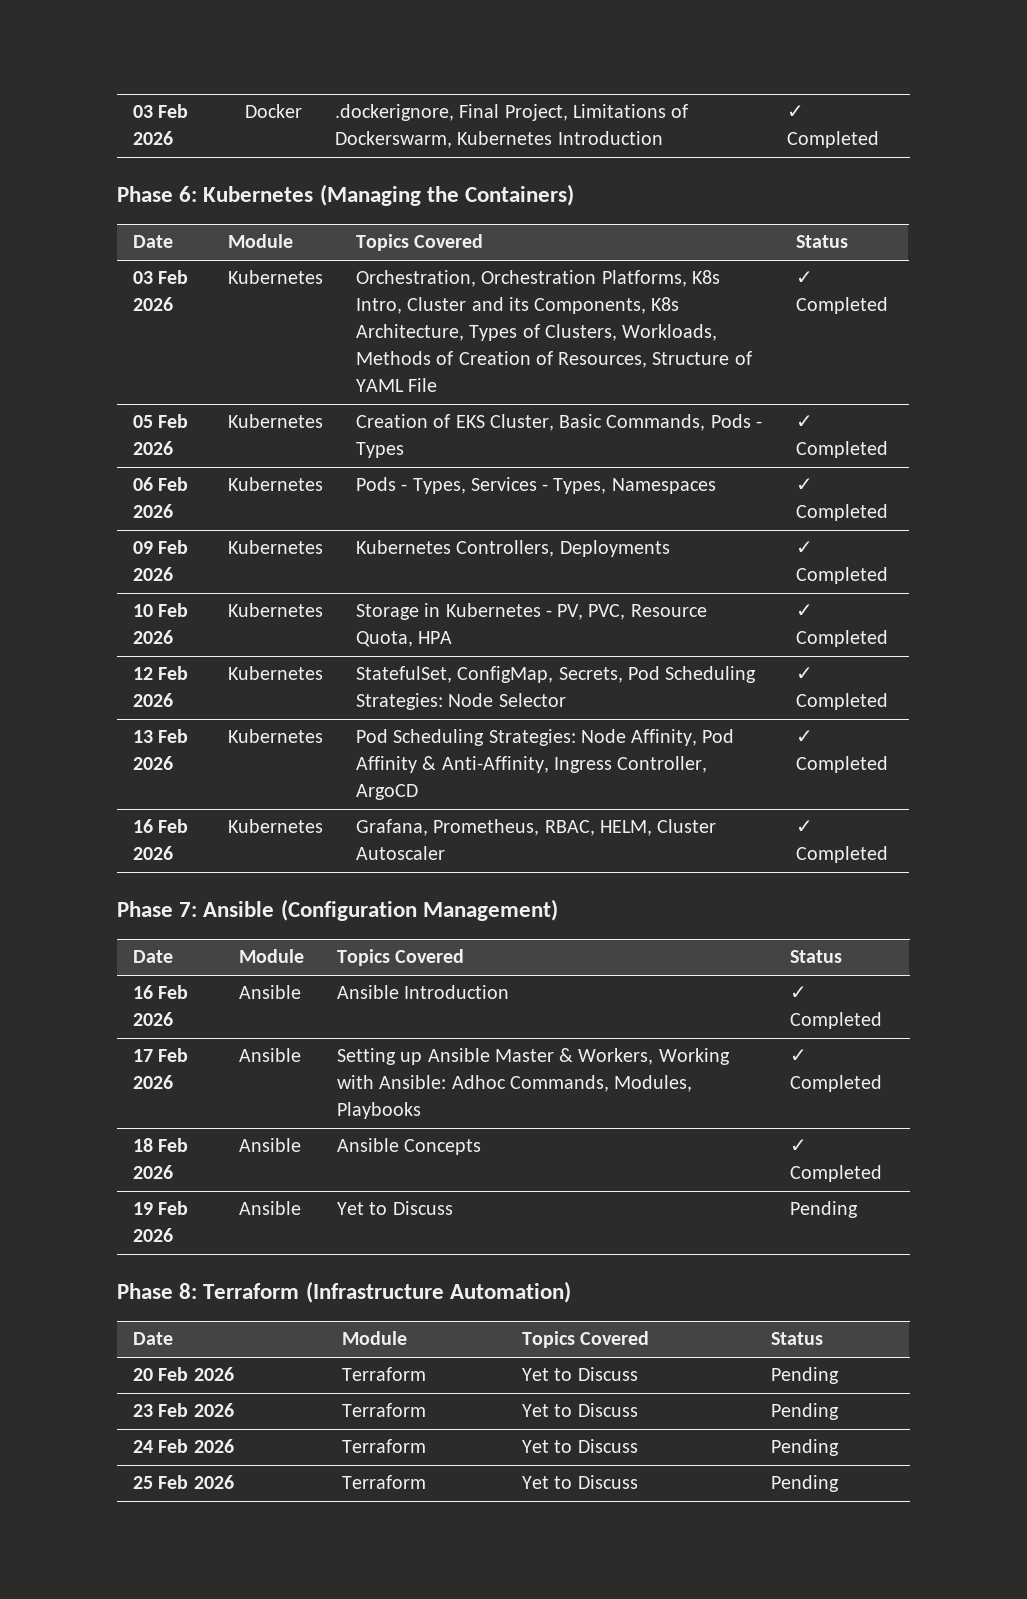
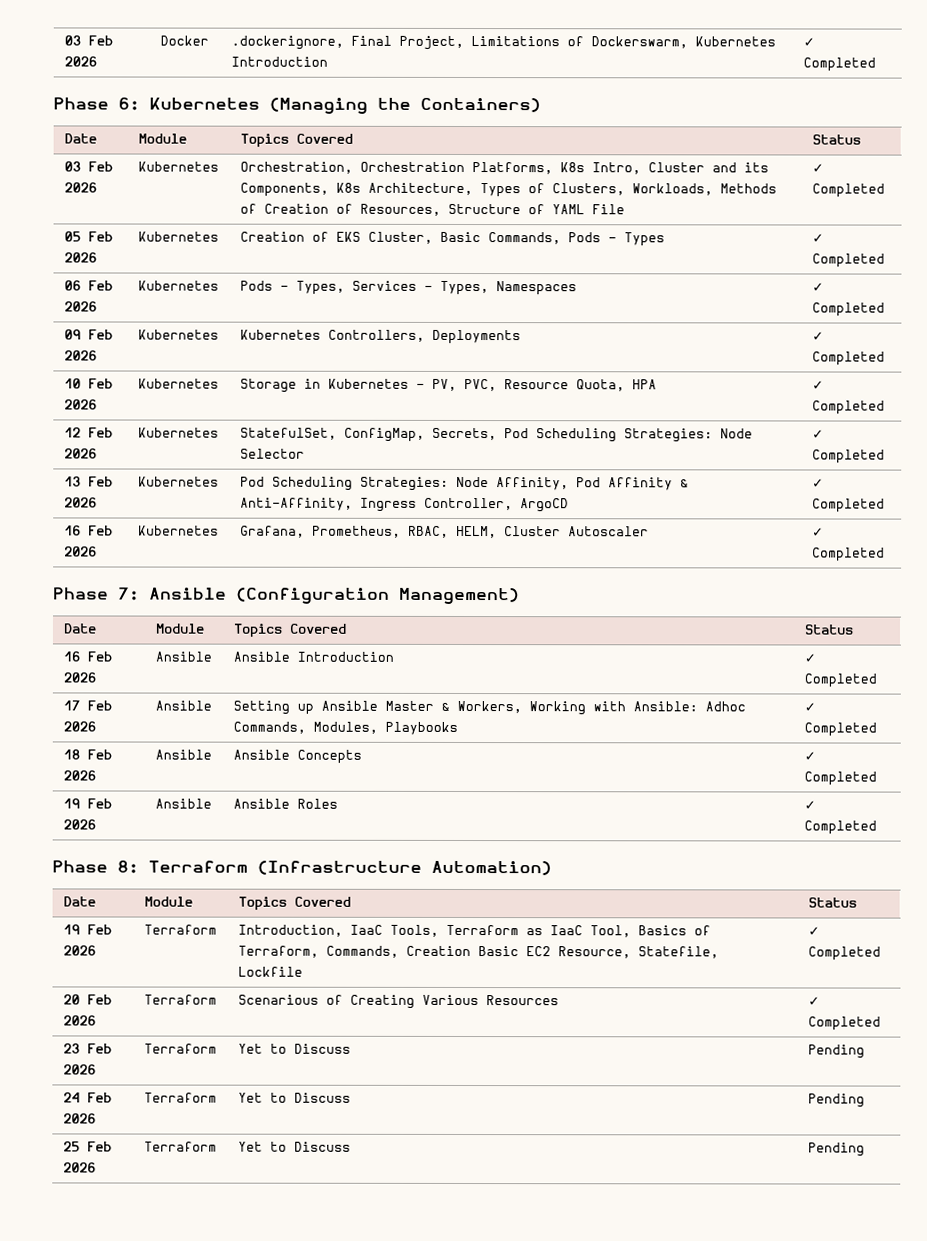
[337,1201,453,1215] [790,1201,859,1218] Yet to Discuss | Pending -> [232,798,338,809] [803,800,816,810] [803,820,877,835] Ansible Roles | ✓ Completed
[133,1367,234,1381] [342,1367,427,1381] [522,1367,638,1381] [771,1367,840,1384] 20 Feb 2026 | Terraform | Yet to Discuss | Pending -> [62,924,112,935] [62,945,96,956] [143,924,217,935] [237,924,711,938] [237,945,719,959] [237,966,303,977] [807,926,820,936] [807,946,881,961] [62,994,112,1005] [62,1015,96,1026] [143,994,217,1005] [237,994,559,1009] [807,996,820,1006] [807,1016,881,1031] 19 Feb 2026 | Terraform | Introduction, IaaC Tools, Terraform as IaaC Tool, Basics of Terraform, Commands, Creation Basic EC2 Resource, Statefile, Lockfile | ✓ Completed // 20 Feb 2026 | Terraform | Scenarious of Creating Various Resources | ✓ Completed

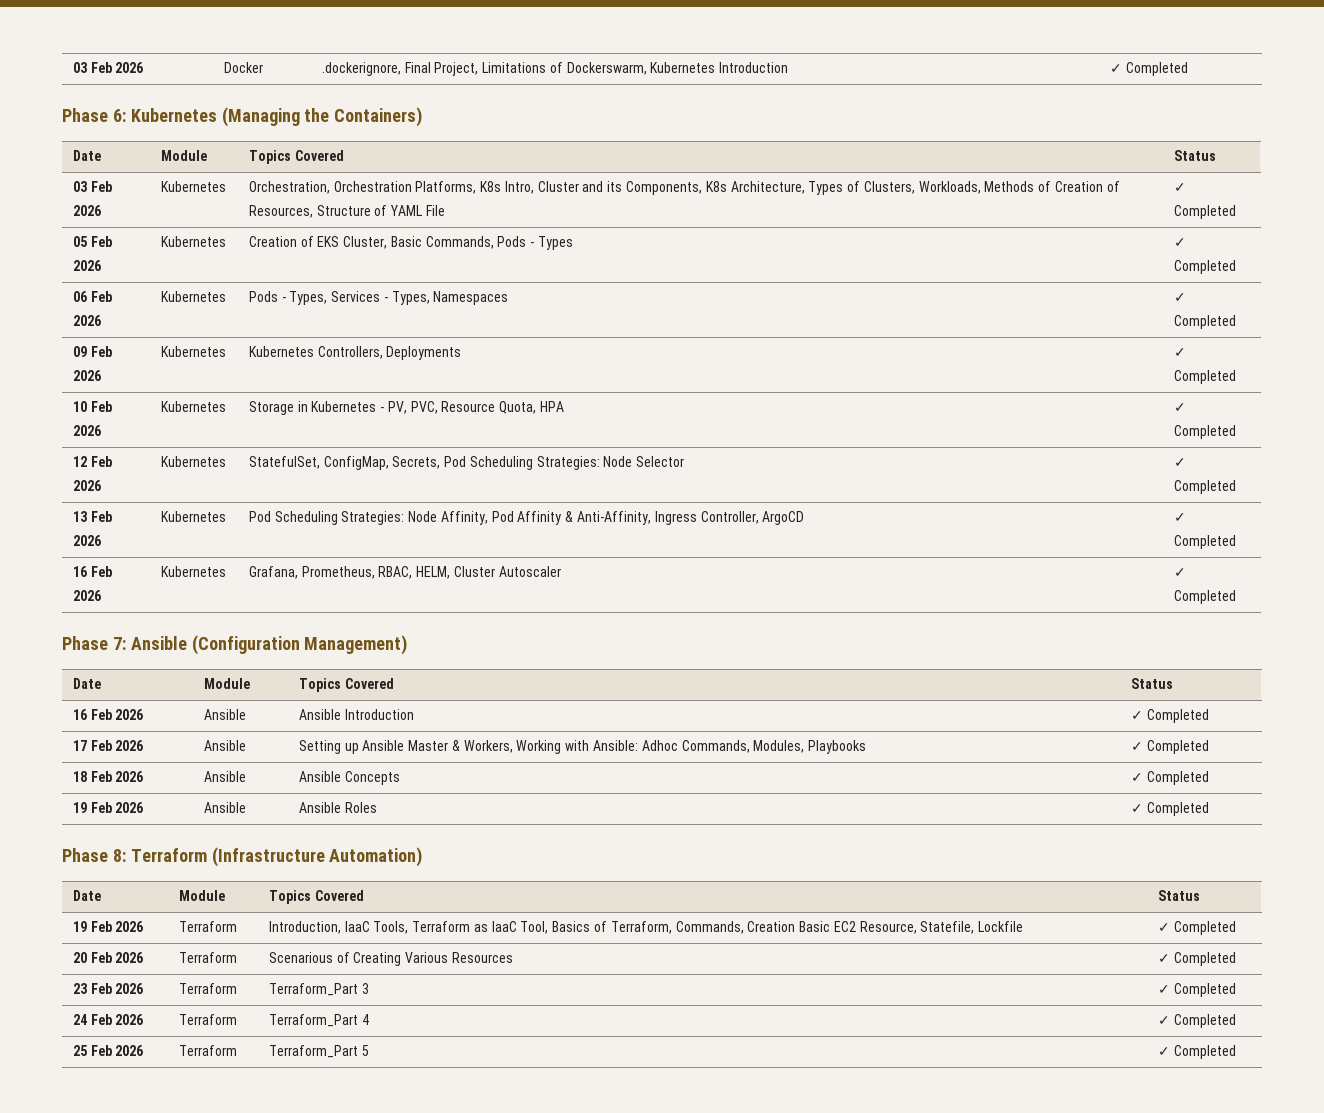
[237,1043,351,1054] [807,1044,865,1059] Yet to Discuss | Pending -> [268,983,369,996] [1157,983,1236,997] Terraform_Part 3 | ✓ Completed
[237,1092,351,1103] [807,1093,865,1108] Yet to Discuss | Pending -> [268,1014,369,1027] [1157,1014,1236,1028] Terraform_Part 4 | ✓ Completed
[237,1141,351,1152] [807,1142,865,1157] Yet to Discuss | Pending -> [268,1045,369,1058] [1157,1045,1236,1059] Terraform_Part 5 | ✓ Completed

